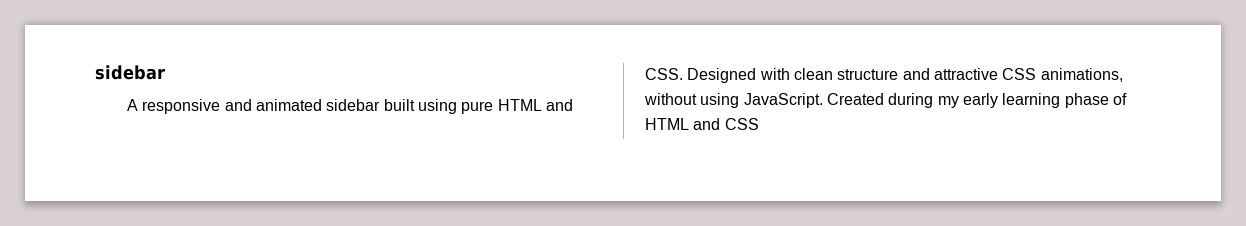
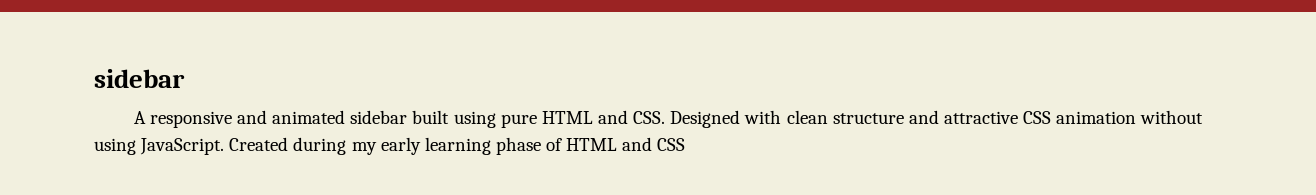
[1040,68,1123,82] animations, -> [1056,111,1137,124] animation

